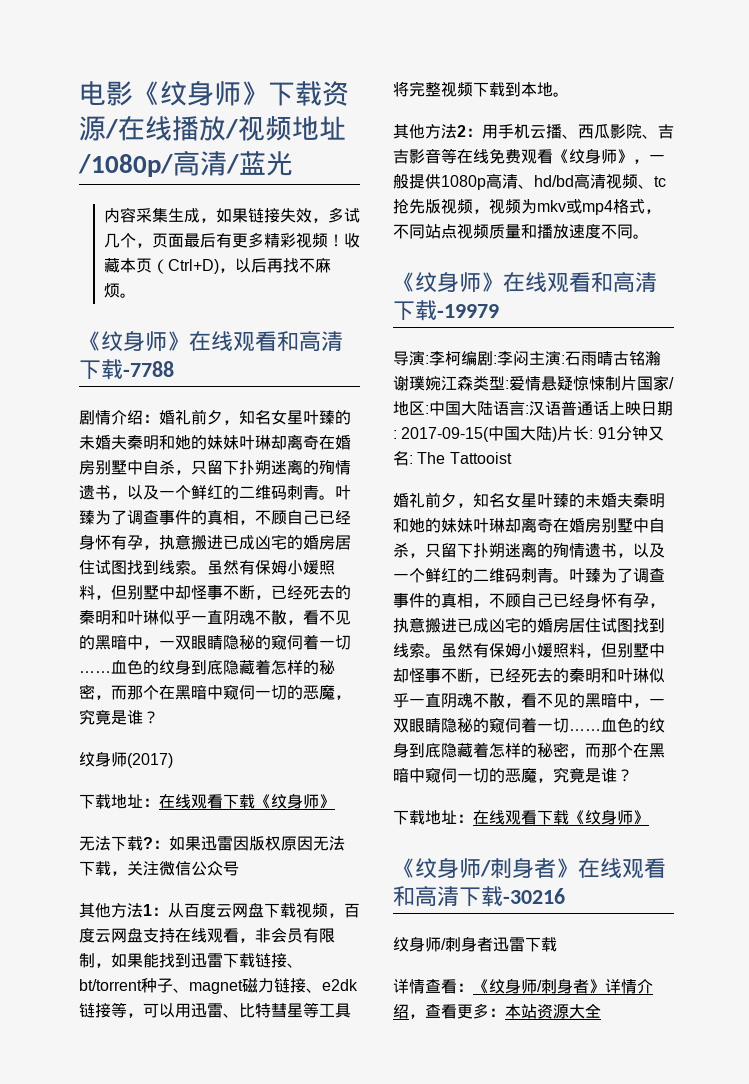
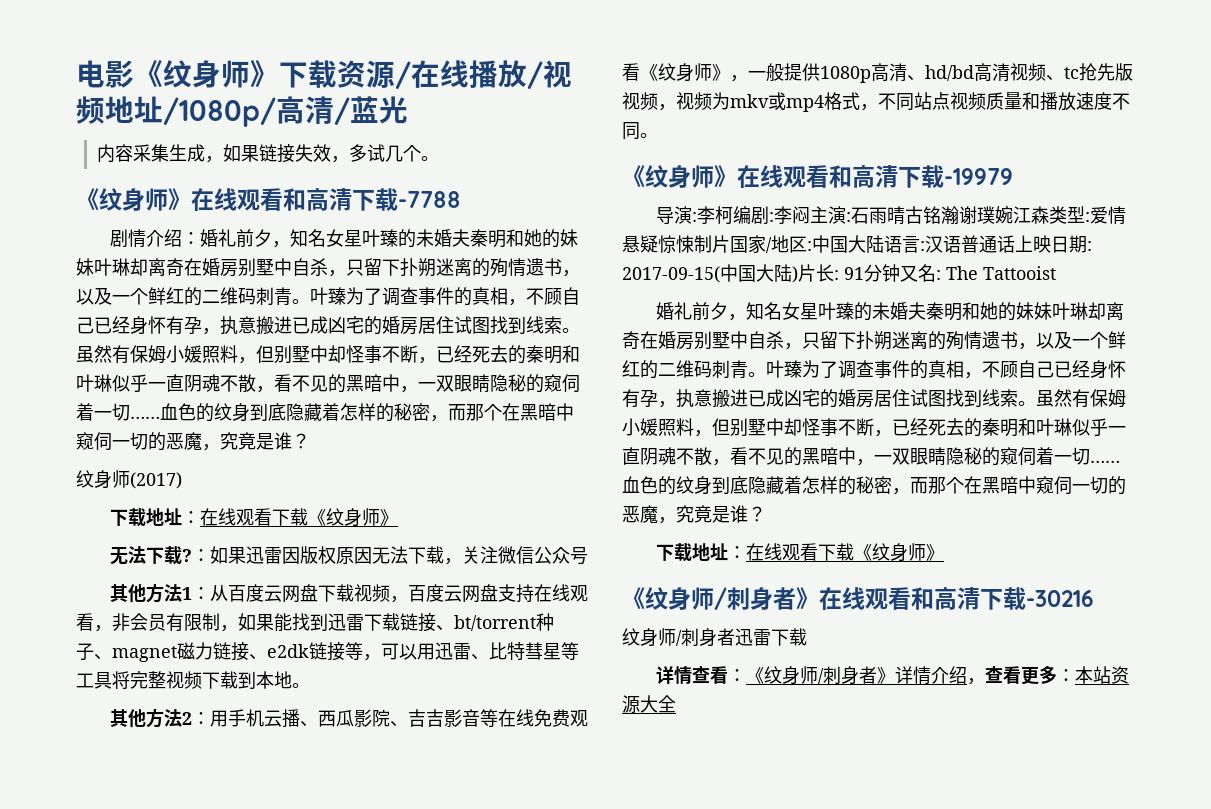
[135,232,360,248] [103,258,331,274] [103,283,120,298] ，页面最后有更多精彩视频！收藏本页（Ctrl+D)，以后再找不麻烦 -> (421, 153) none

